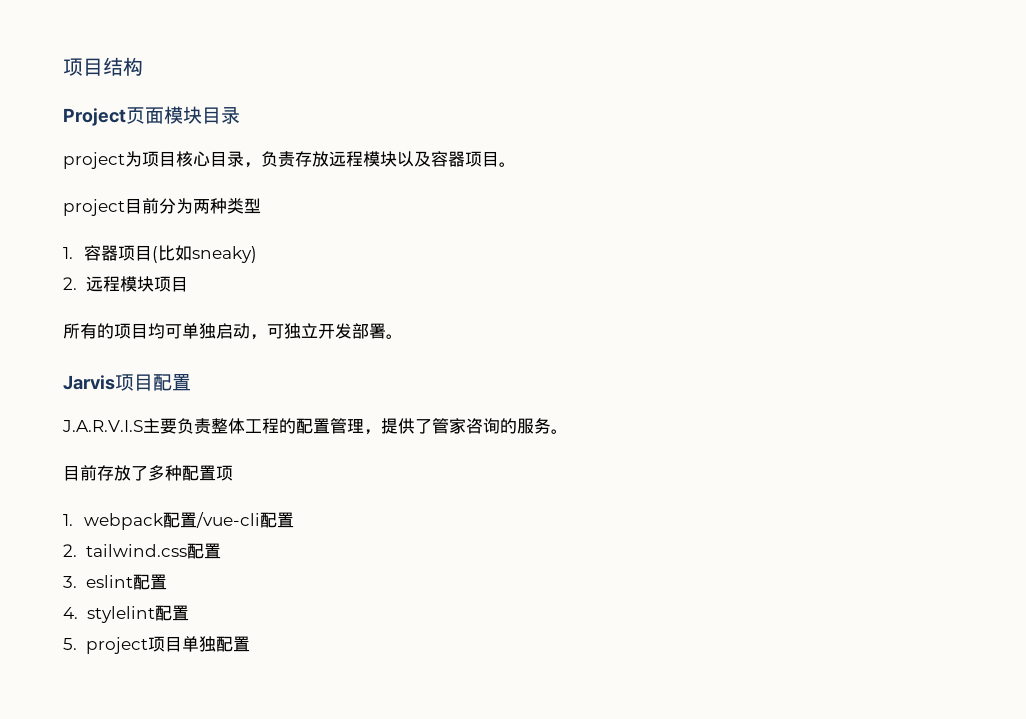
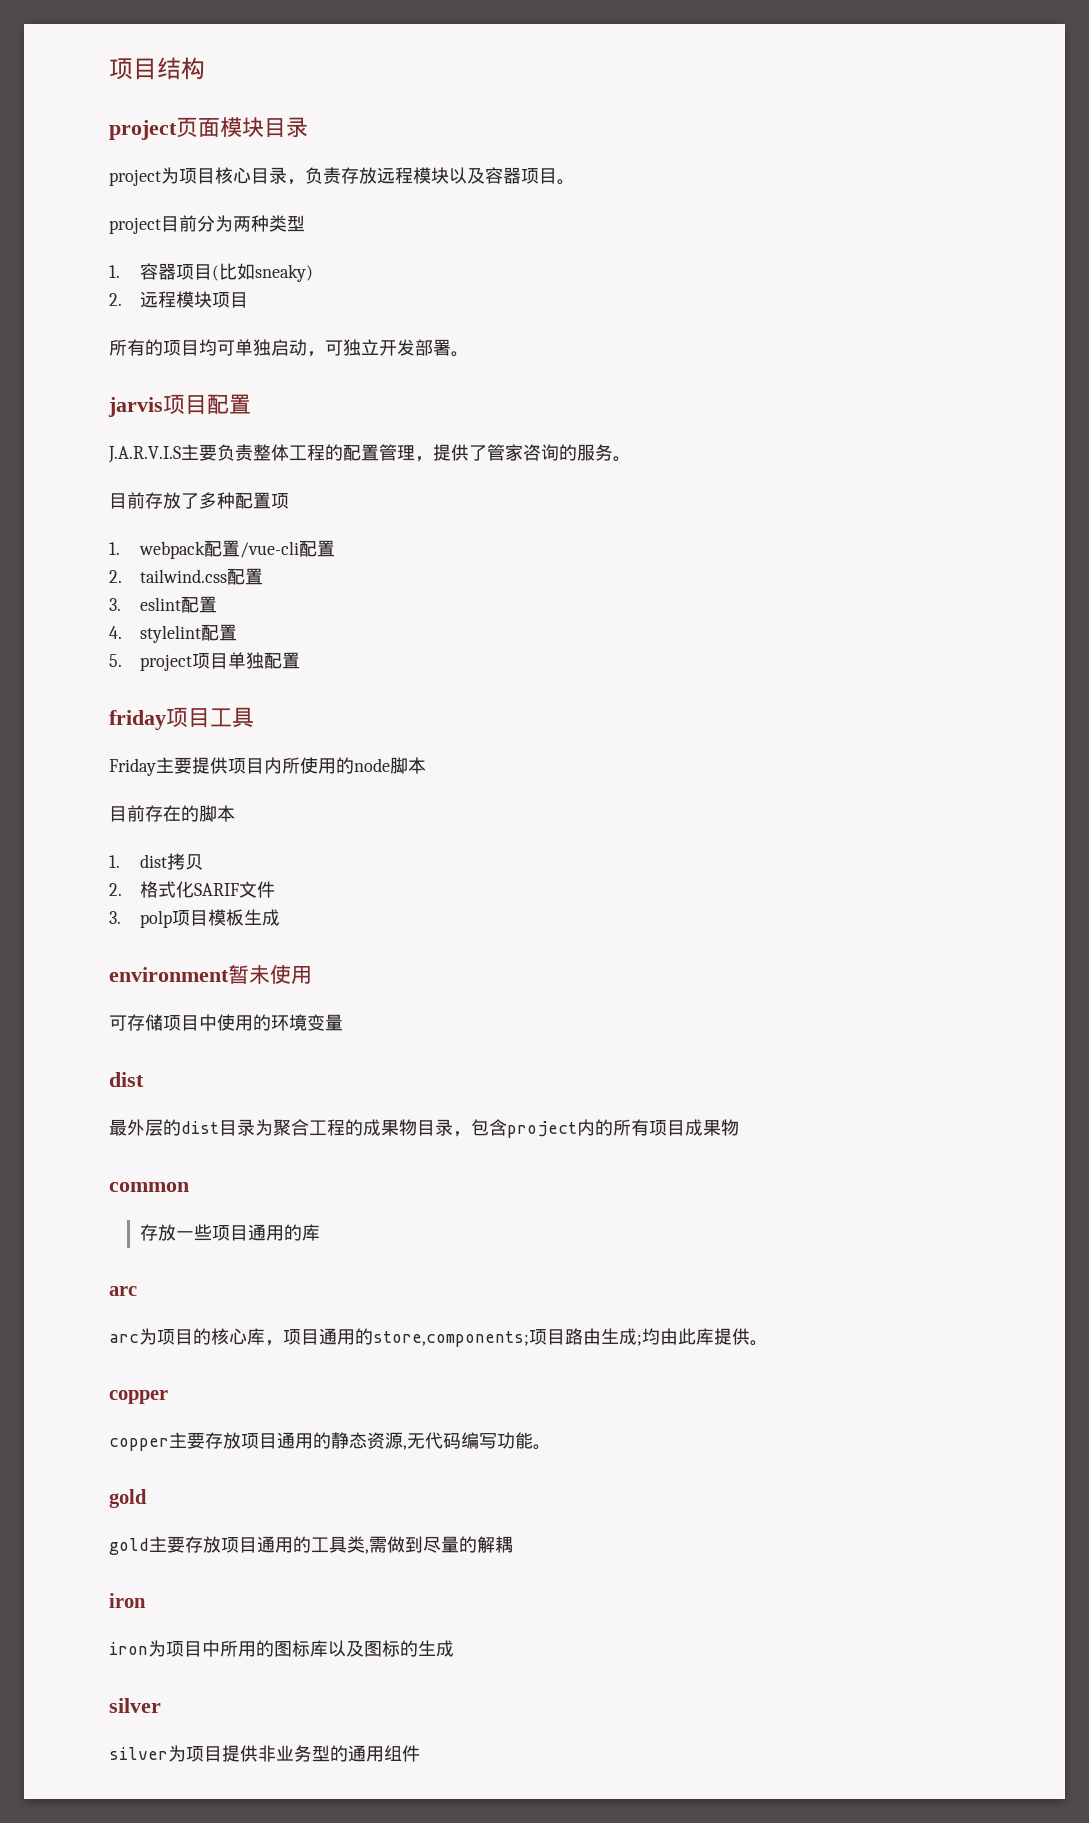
[63,108,126,126] Project -> [109,120,177,140] project
[63,375,115,390] Jarvis -> [108,397,163,417] jarvis
(250, 644) none -> [109,707,254,730] [109,757,426,776] [109,805,235,822] [109,853,204,870] [109,881,276,898] [109,909,281,928] [109,964,312,984] [109,1014,343,1031] [109,1072,144,1087] [109,1119,739,1138] [109,1182,189,1192] [140,1224,321,1241] [109,1286,137,1296] [109,1328,768,1347] [109,1390,168,1404] [109,1432,551,1451] [109,1489,147,1508] [109,1536,513,1555] [109,1593,146,1608] [109,1640,454,1657] [109,1698,161,1713] [109,1745,420,1762] // friday项目工具 // Friday主要提供项目内所使用的node脚本 // 目前存在的脚本 // 1. dist拷贝 // 2.格式化SARIF文件 // 3. polp项目模板生成 // environment暂未使用 // 可存储项目中使用的环境变量 // dist // 最外层的dist目录为聚合工程的成果物目录，包含project内的所有项目成果物 // common // 存放一些项目通用的库 // arc // arc为项目的核心库，项目通用的store,components;项目路由生成;均由此库提供。 // copper // copper主要存放项目通用的静态资源,无代码编写功能。 // gold // gold主要存放项目通用的工具类,需做到尽量的解耦 // iron // iron为项目中所用的图标库以及图标的生成 // silver // silver为项目提供非业务型的通用组件

